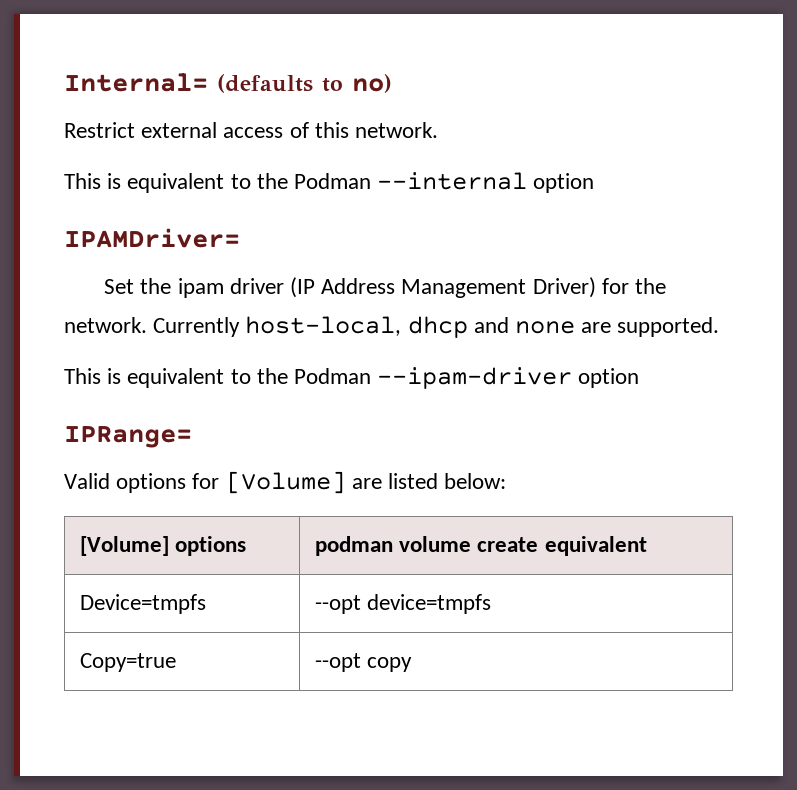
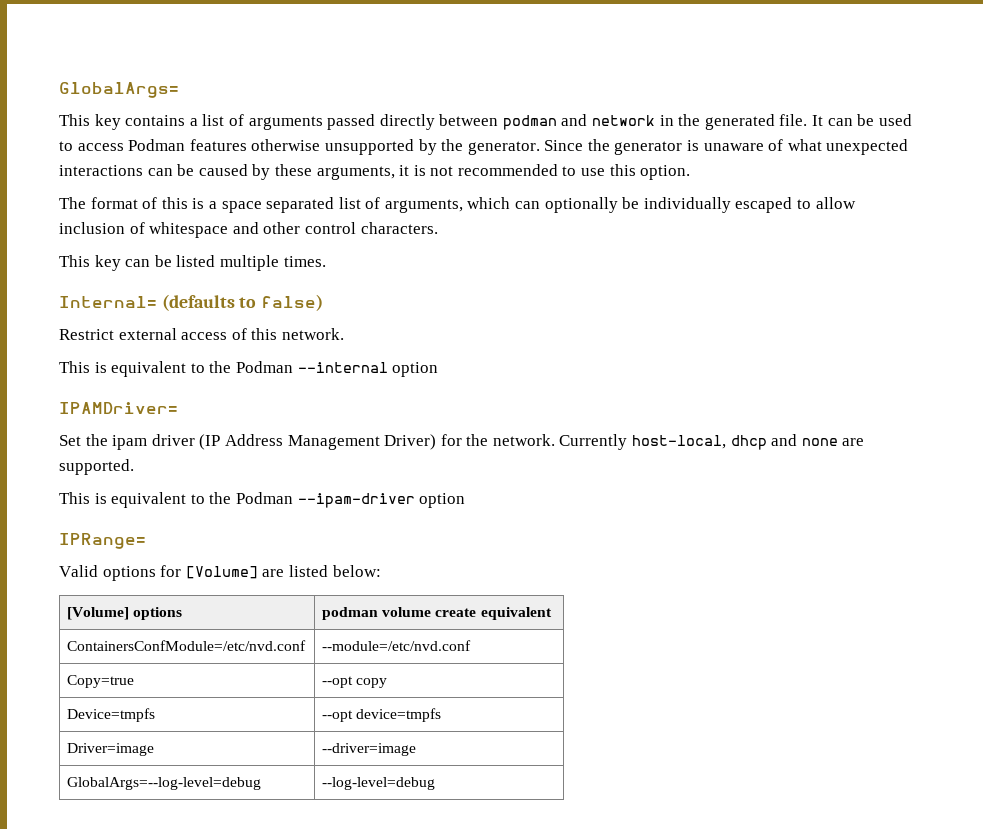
(64, 82) none -> [59,82,179,98] [59,114,912,130] [59,139,909,155] [59,164,691,180] [59,197,856,213] [59,222,438,238] [59,255,326,271] GlobalArgs= // This key contains a list of arguments passed directly between podman and network in the generated file. It can be used to access Podman features otherwise unsupported by the generator. Since the generator is unaware of what unexpected interactions can be caused by these arguments, it is not recommended to use this option. // The format of this is a space separated list of arguments, which can optionally be individually escaped to allow inclusion of whitespace and other control characters. // This key can be listed multiple times. //
[352,74,392,93] no) -> [261,294,324,311] false)
(647, 546) none -> [67,640,307,651] [322,640,472,651] [67,675,135,688] [322,676,388,688] // ContainersConfModule=/etc/nvd.conf | --module=/etc/nvd.conf // Copy=true | --opt copy
[79,653,176,672] [314,653,413,672] Copy=true | --opt copy -> [67,743,155,756] [322,743,417,756] [67,777,262,790] [322,777,436,790] Driver=image | --driver=image // GlobalArgs=--log-level=debug | --log-level=debug

